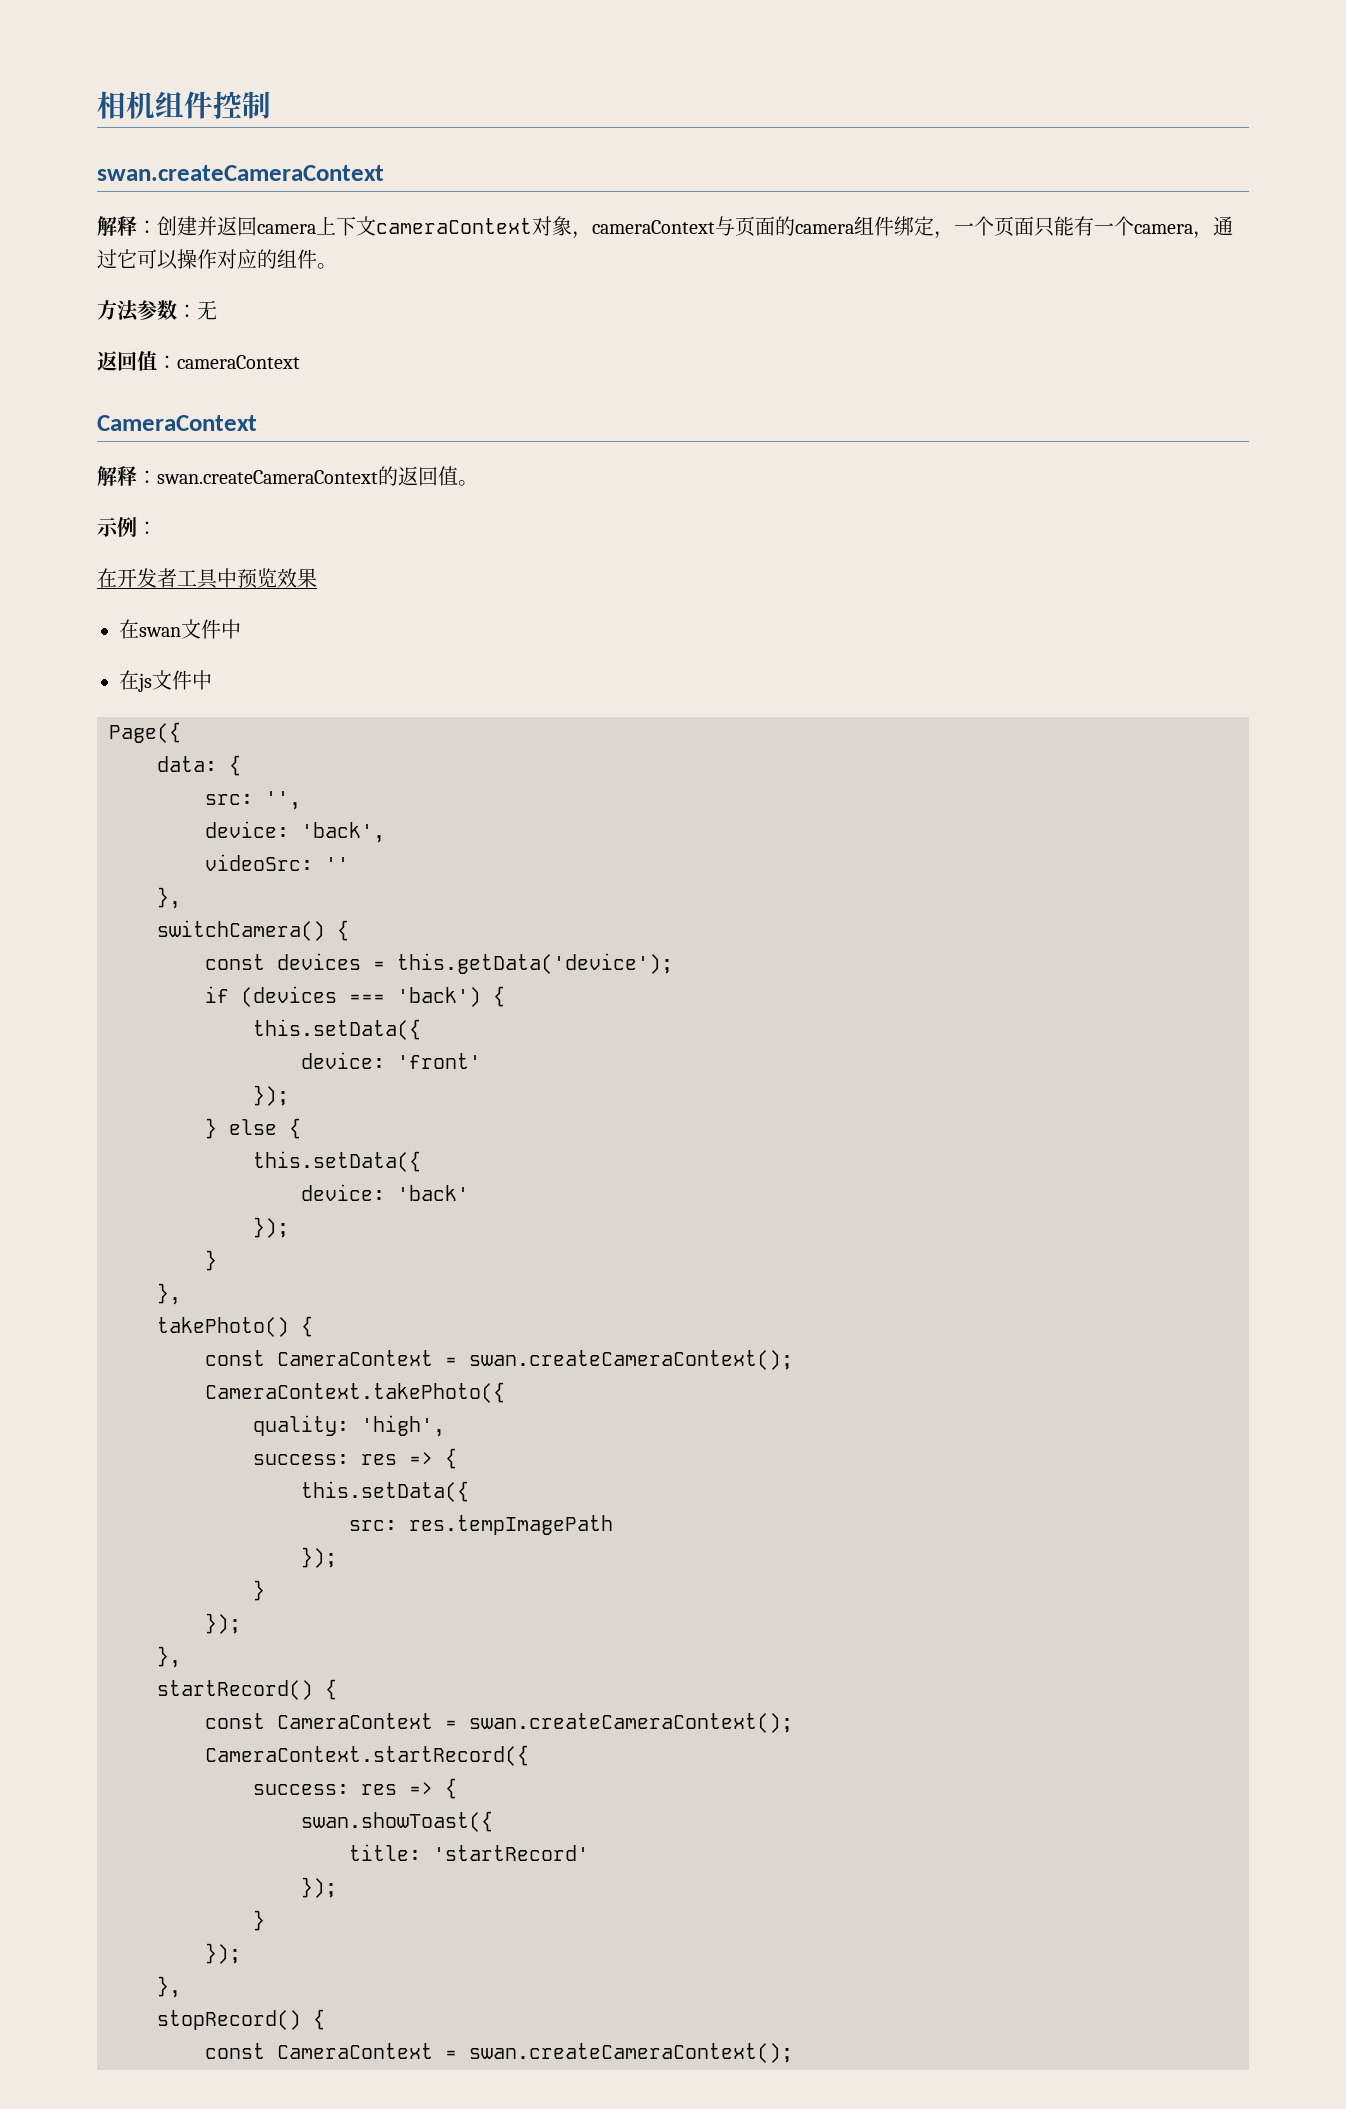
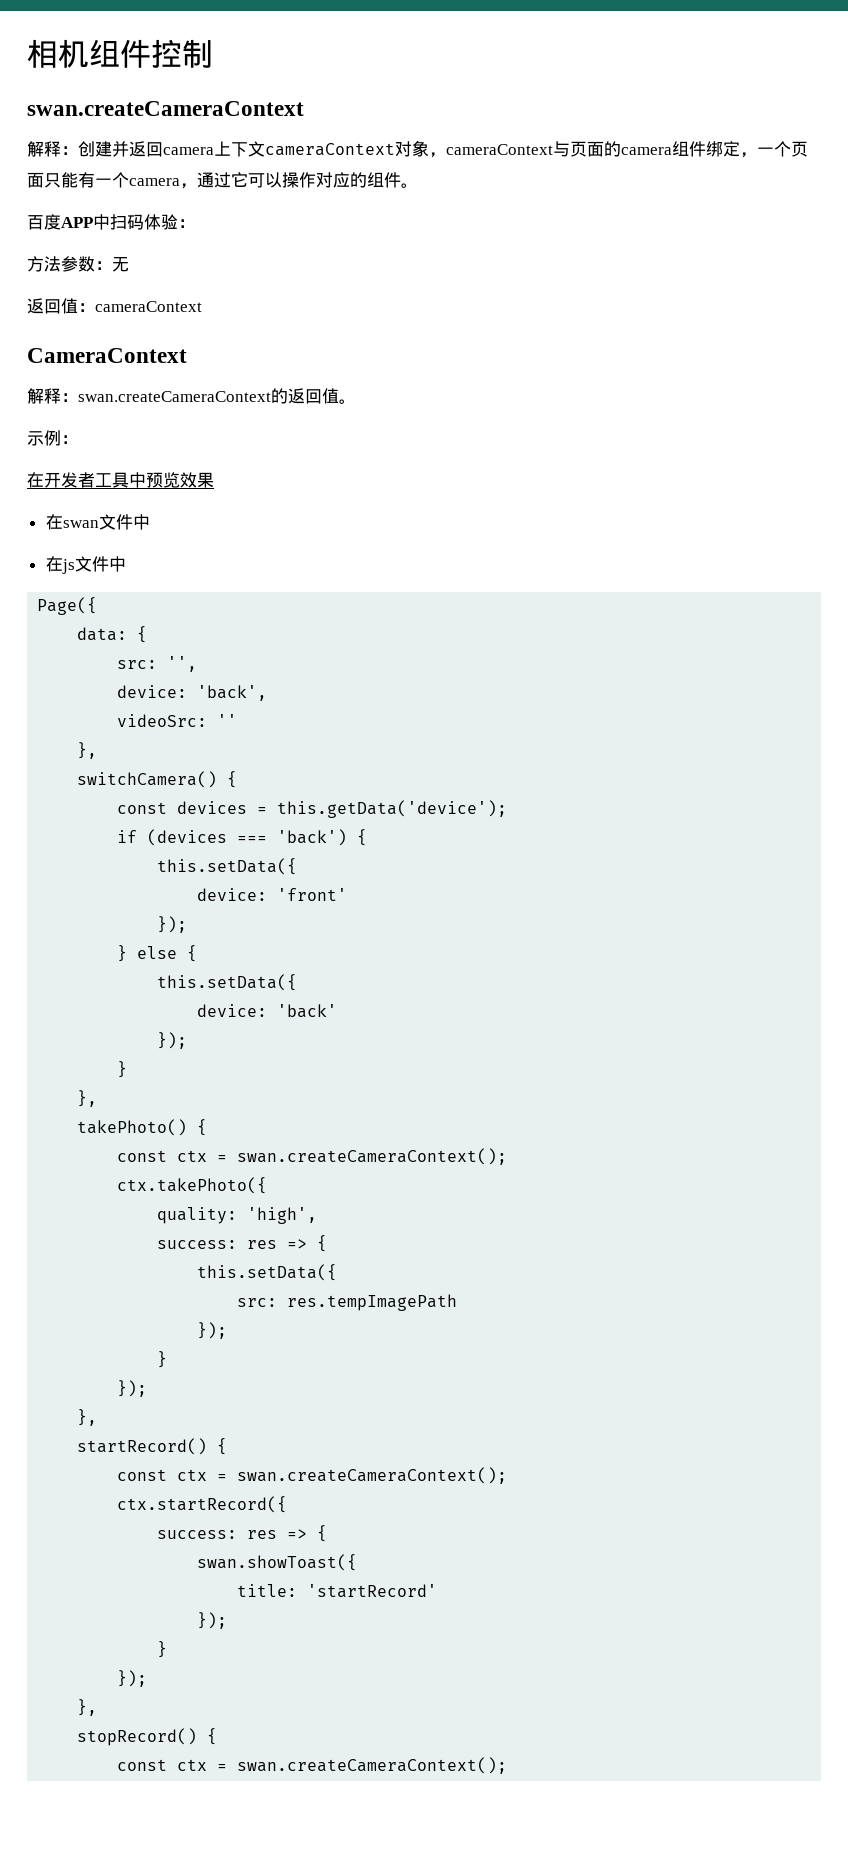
(337, 266) none -> [27,214,195,230] // 百度APP中扫码体验：
[277,1350,793,1370] [205,1382,505,1403] CameraContext = swan.createCameraContext(); // CameraContext.takePhoto({ -> [177,1148,508,1165] [117,1177,268,1194] ctx = swan.createCameraContext(); // ctx.takePhoto({
[277,1713,793,1733] [205,1745,529,1766] CameraContext = swan.createCameraContext(); // CameraContext.startRecord({ -> [177,1467,508,1484] [117,1496,288,1513] ctx = swan.createCameraContext(); // ctx.startRecord({
[277,2043,433,2059] CameraContext -> [177,1759,208,1771] ctx

